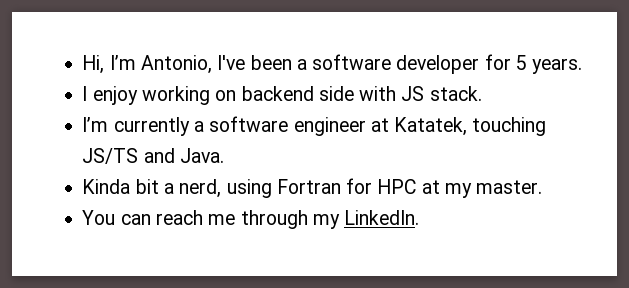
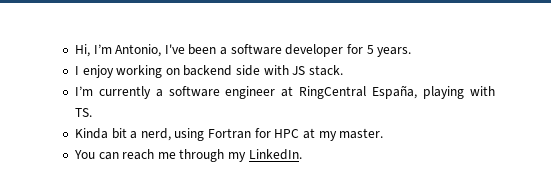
[394,117,547,136] [82,148,224,164] Katatek, touching JS/TS and Java. -> [299,85,496,99] [74,108,92,117] RingCentral España, playing with TS.

